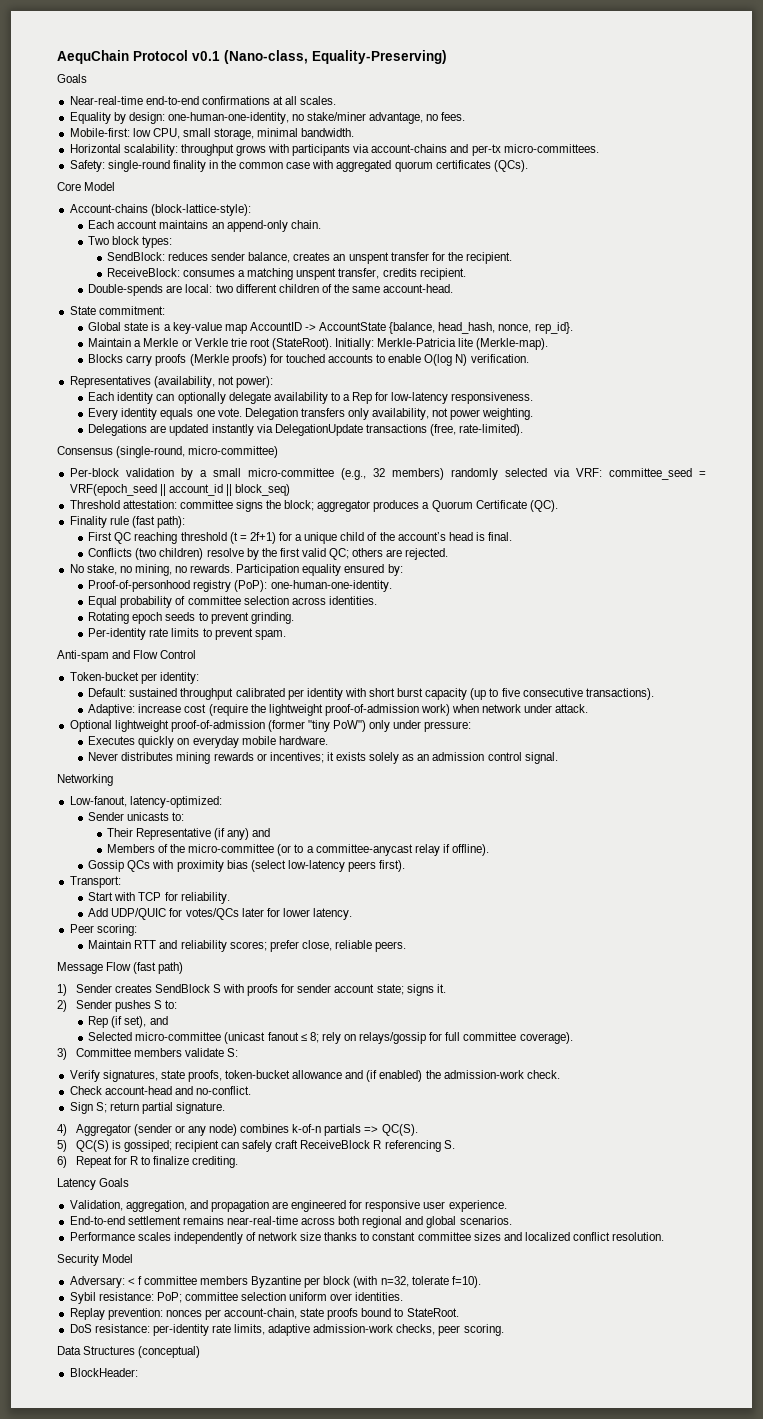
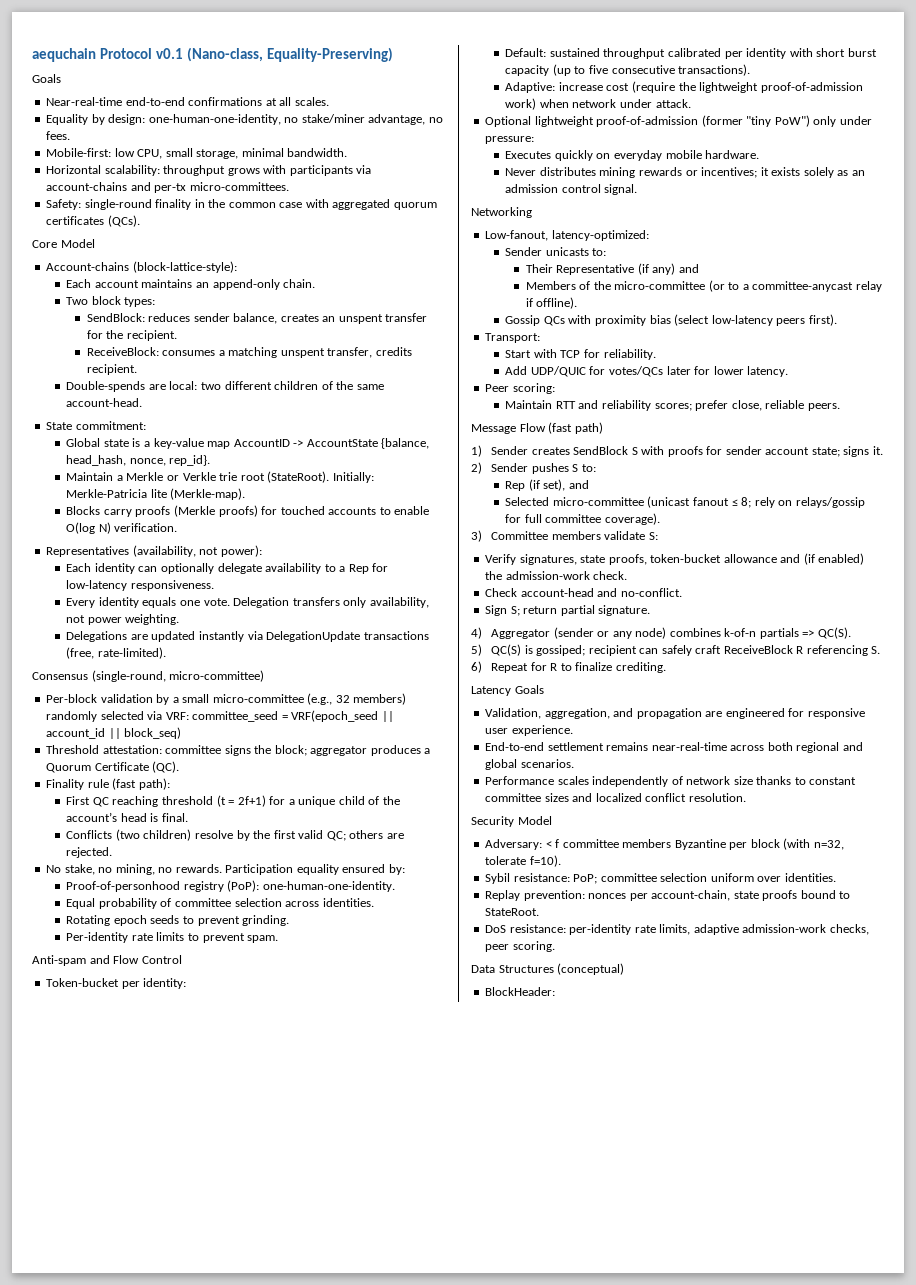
[57,50,129,64] AequChain -> [32,48,96,62] aequchain

